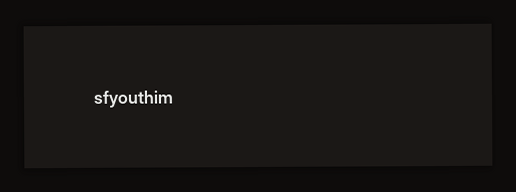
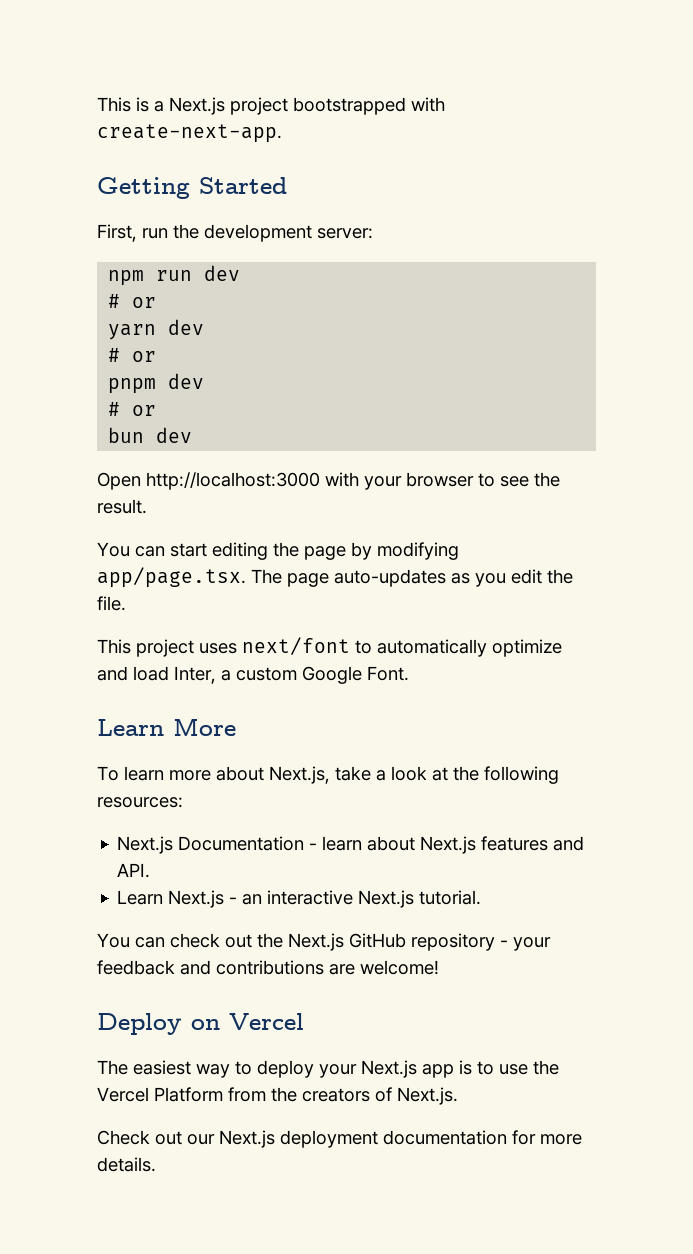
[93,90,174,108] sfyouthim -> [97,97,445,115] [97,124,282,143] [97,177,287,199] [97,224,373,242] [108,265,241,286] [108,294,157,308] [108,319,205,340] [108,348,157,362] [108,373,205,394] [108,402,157,416] [108,427,193,443] [97,472,560,490] [97,499,147,514] [97,542,459,560] [97,567,573,588] [97,596,126,611] [97,637,562,657] [97,666,409,684] [97,718,236,736] [97,766,559,784] [97,797,183,808] [117,836,585,854] [117,863,151,878] [117,890,482,908] [97,933,551,951] [97,960,439,975] [97,1013,304,1035] [97,1060,559,1078] [97,1087,458,1105] [97,1130,582,1148] [97,1157,156,1172] This is a Next.js project bootstrapped with create-next-app. // Getting Started // First, run the development server: // npm run dev // # or // yarn dev // # or // pnpm dev // # or // bun dev // Open http://localhost:3000 with your browser to see the result. // You can start editing the page by modifying app/page.tsx. The page auto-updates as you edit the file. // This project uses next/font to automatically optimize and load Inter, a custom Google Font. // Learn More // To learn more about Next.js, take a look at the following resources: // Next.js Documentation - learn about Next.js features and API. // Learn Next.js - an interactive Next.js tutorial. // You can check out the Next.js GitHub repository - your feedback and contributions are welcome! // Deploy on Vercel // The easiest way to deploy your Next.js app is to use the Vercel Platform from the creators of Next.js. // Check out our Next.js deployment documentation for more details.

